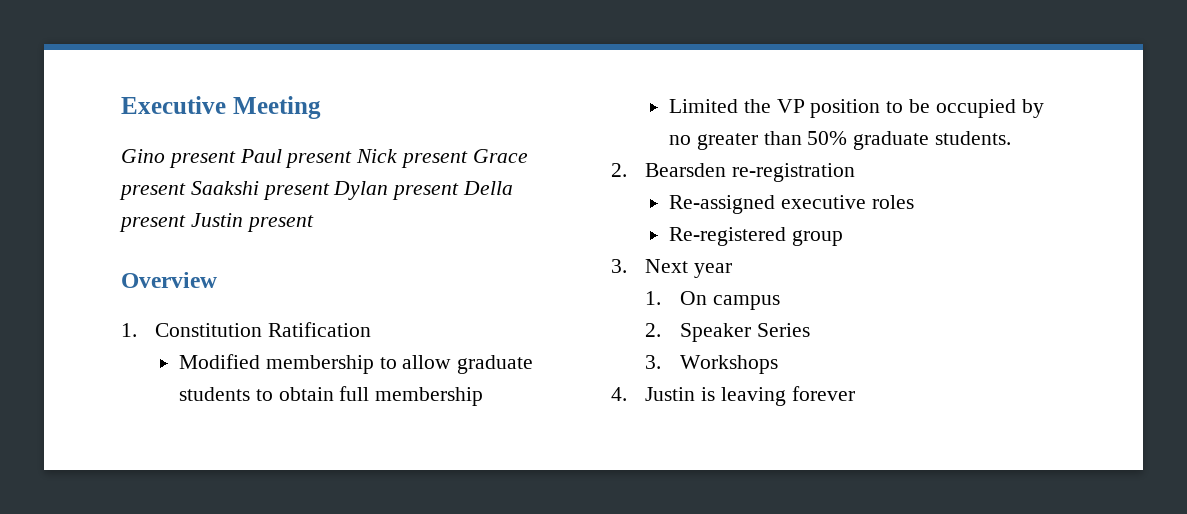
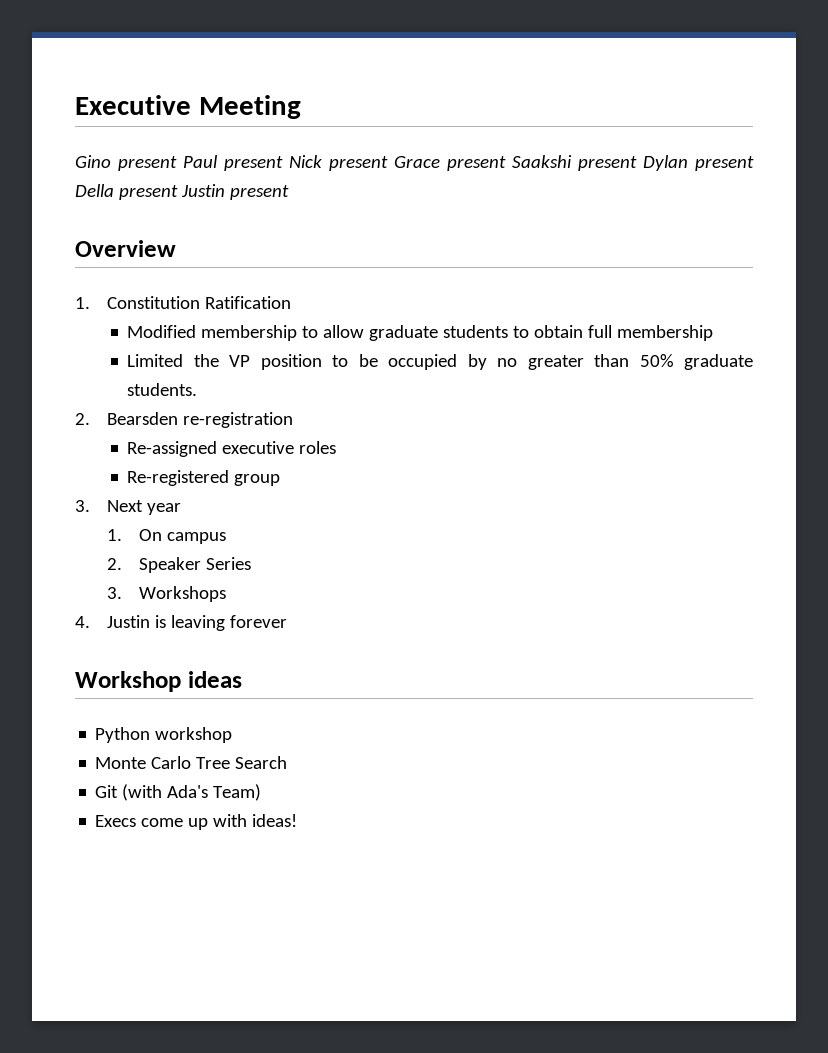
(855, 393) none -> [75,671,242,692] [95,727,233,743] [95,756,288,769] [95,784,262,801] [95,814,298,830] // Workshop ideas // Python workshop // Monte Carlo Tree Search // Git (with Ada's Team) // Execs come up with ideas!

